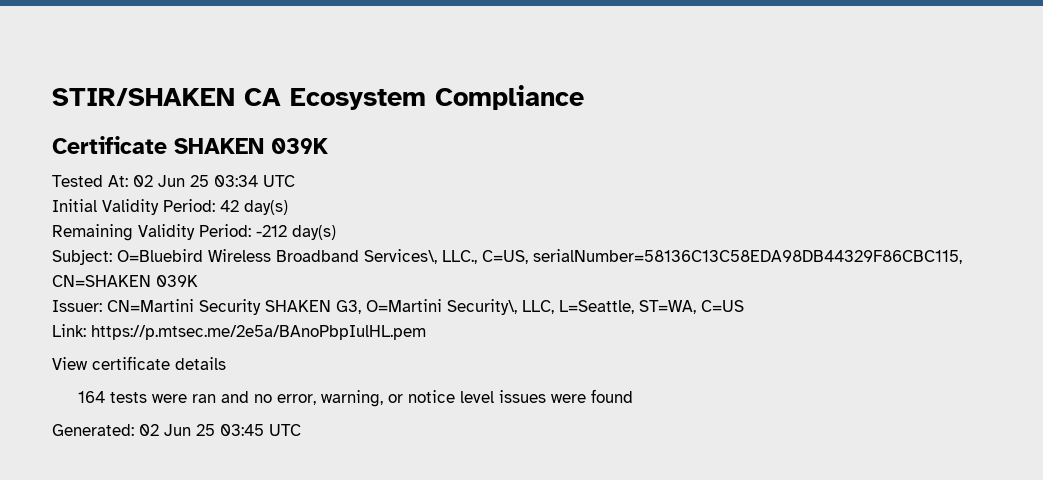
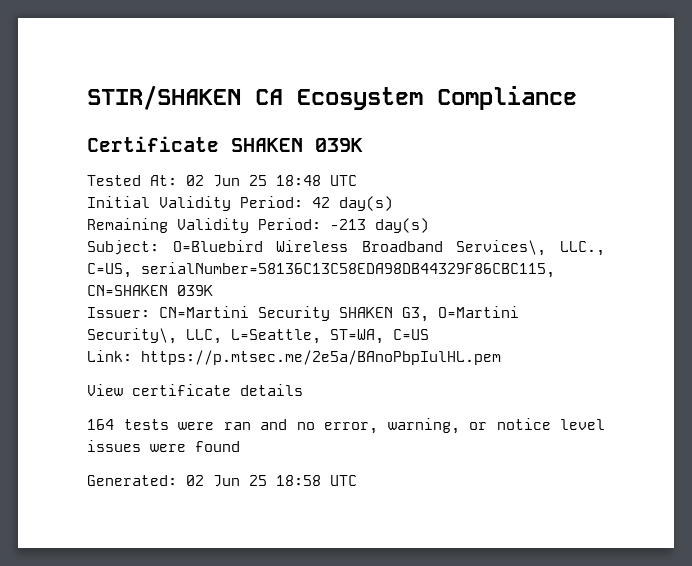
[214,175,258,187] 03:34 -> [276,175,321,186] 18:48
[256,225,287,237] -212 -> [330,219,366,230] -213
[220,424,264,436] 03:45 -> [276,475,321,486] 18:58

